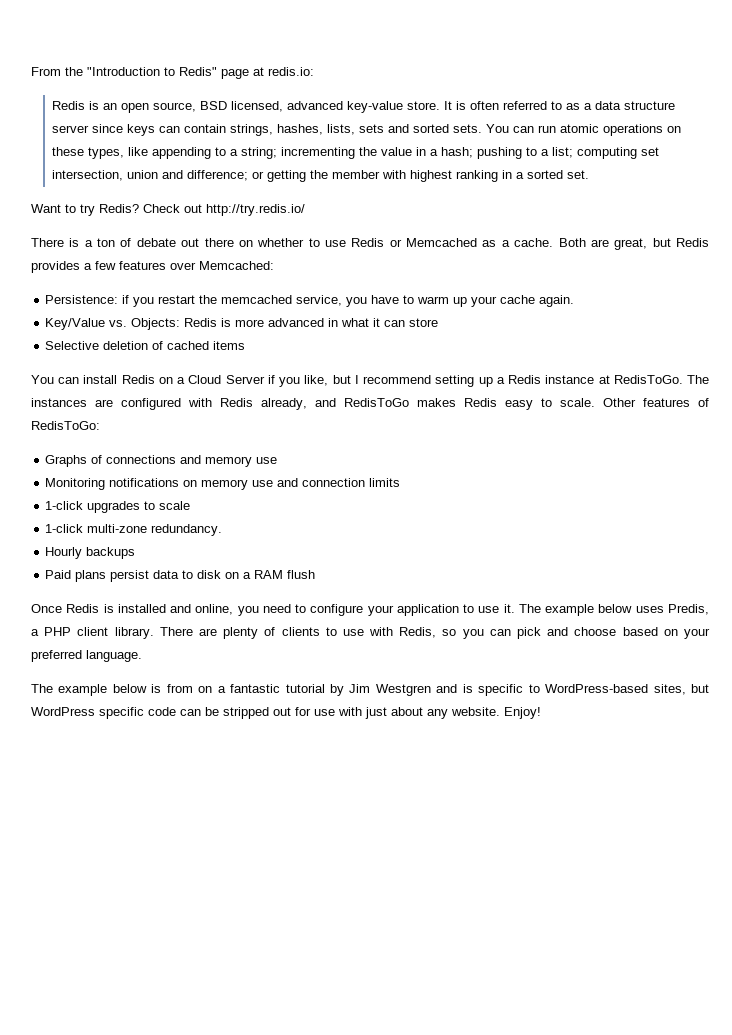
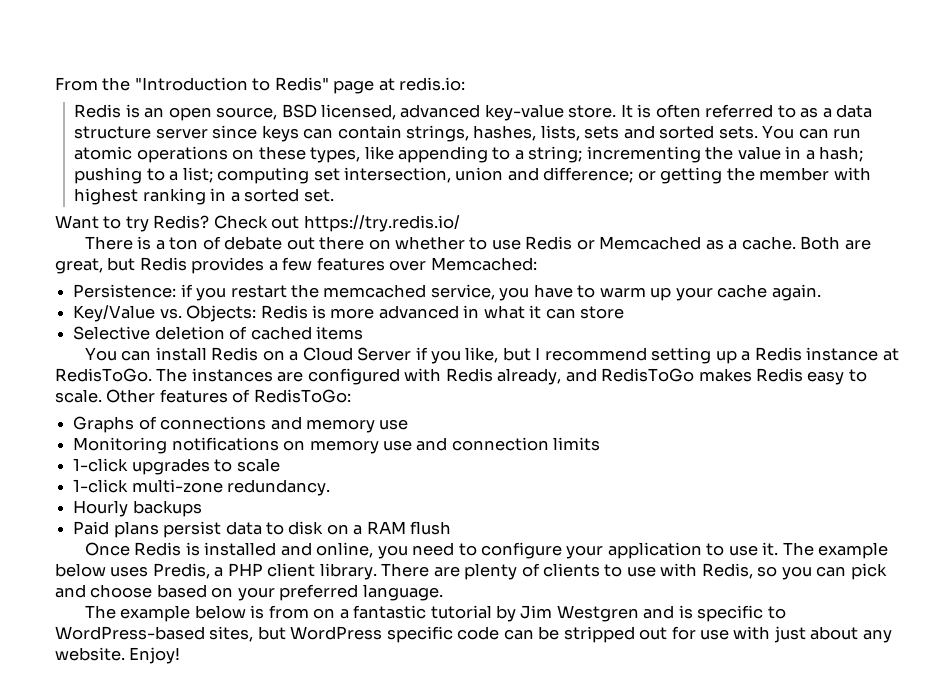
[206,204,305,216] http://try.redis.io/ -> [303,215,460,232] https://try.redis.io/

